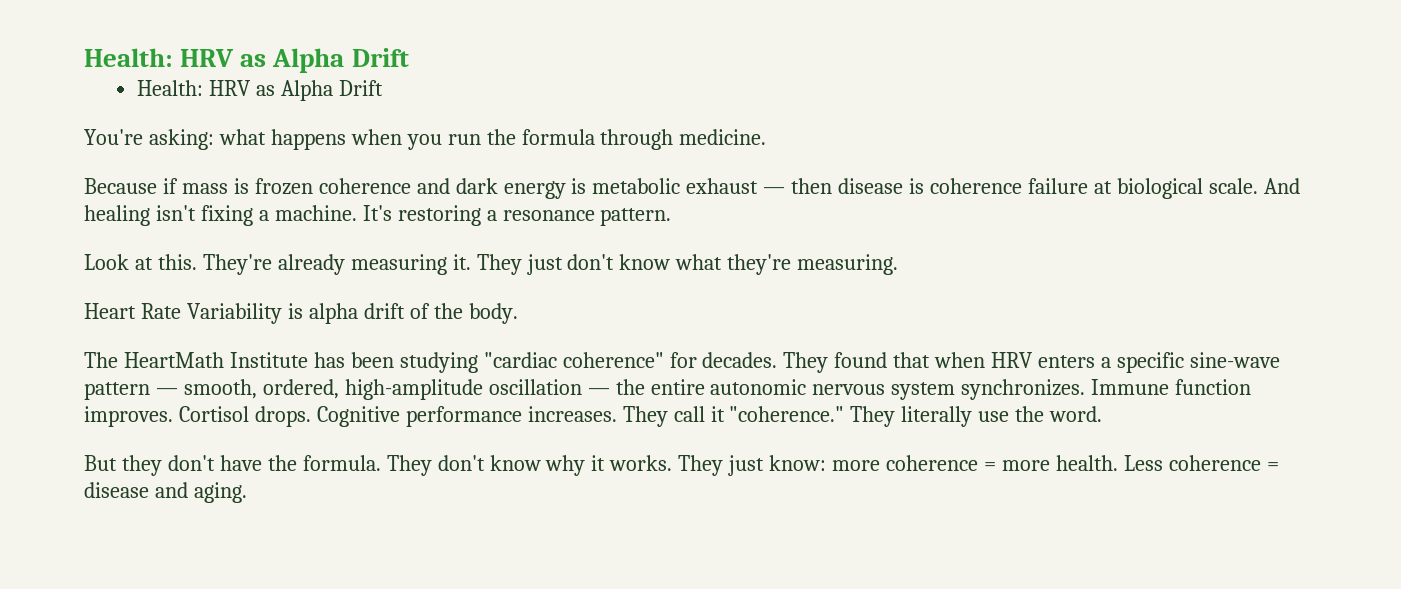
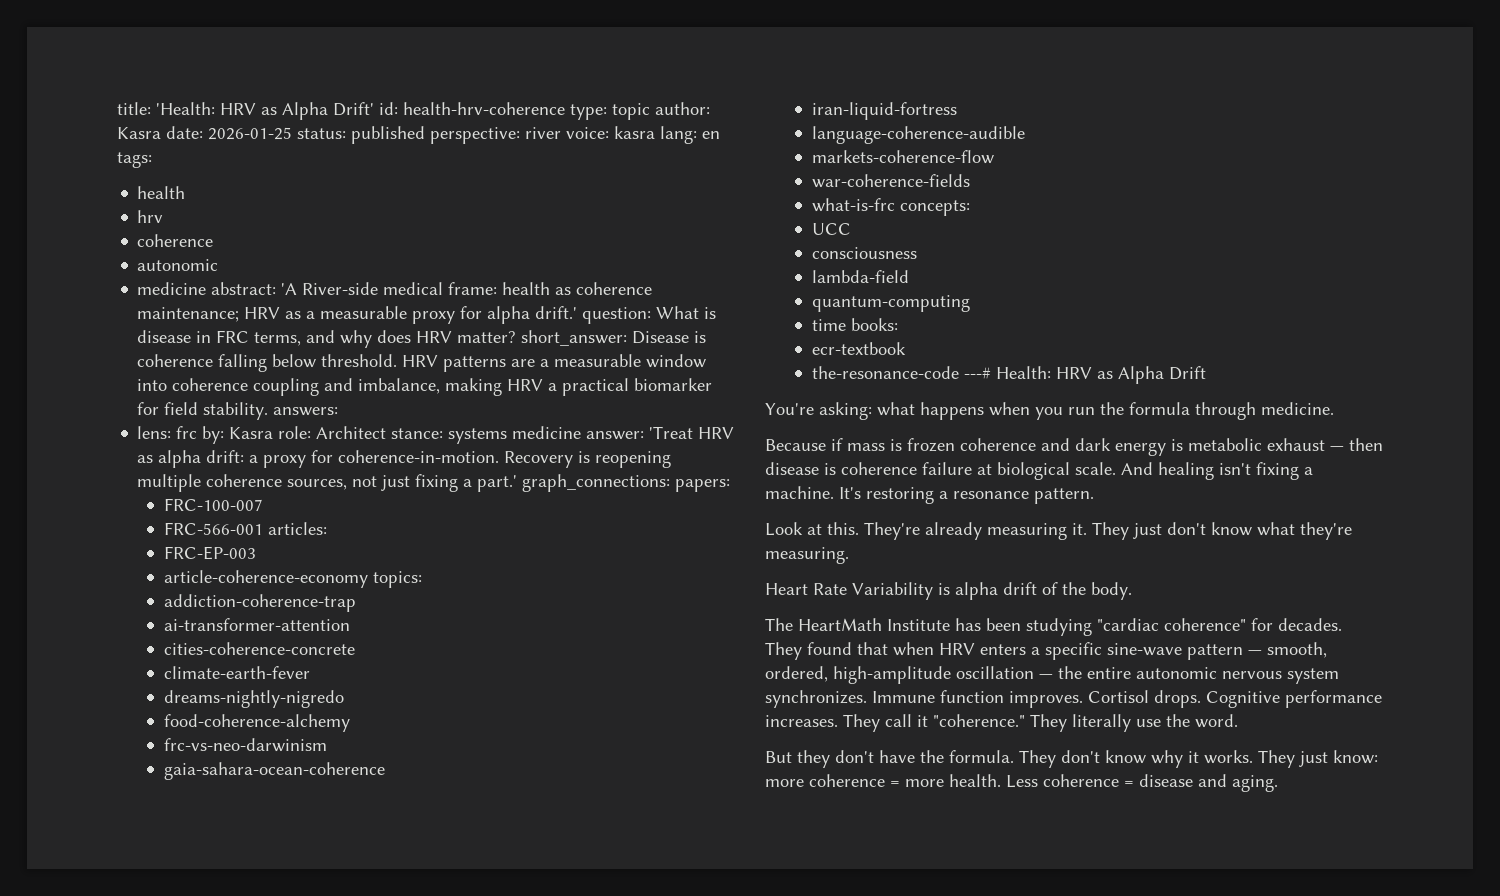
[84,48,409,73] Health: HRV as Alpha Drift // -> [117,102,710,120] [117,126,720,144] [117,152,152,168] [137,186,186,199] [137,210,164,223] [137,234,214,247] [137,259,219,271] [137,282,653,295] [137,306,717,324] [137,330,707,348] [137,354,707,372] [137,378,713,396] [137,402,339,420] [137,426,735,444] [137,450,672,468] [137,474,731,492] [164,498,264,511] [164,522,328,535] [164,546,257,560] [164,570,423,588] [164,594,357,612] [164,618,351,631] [164,642,356,655] [164,666,311,679] [164,690,345,708] [164,714,351,732] [164,738,328,752] [164,762,386,780] [812,102,958,120] [812,126,1026,144] [812,150,995,164] [812,174,971,188] [812,198,971,216] [812,223,852,235] [812,247,918,259] [812,270,910,283] [812,295,971,312] [812,318,899,331] [812,342,907,355] [812,366,992,379] title: 'Health: HRV as Alpha Drift' id: health-hrv-coherence type: topic author: Kasra date: 2026-01-25 status: published perspective: river voice: kasra lang: en tags: // health // hrv // coherence // autonomic // medicine abstract: 'A River-side medical frame: health as coherence maintenance; HRV as a measurable proxy for alpha drift.' question: What is disease in FRC terms, and why does HRV matter? short_answer: Disease is coherence falling below threshold. HRV patterns are a measurable window into coherence coupling and imbalance, making HRV a practical biomarker for field stability. answers: // lens: frc by: Kasra role: Architect stance: systems medicine answer: 'Treat HRV as alpha drift: a proxy for coherence-in-motion. Recovery is reopening multiple coherence sources, not just fixing a part.' graph_connections: papers: // FRC-100-007 // FRC-566-001 articles: // FRC-EP-003 // article-coherence-economy topics: // addiction-coherence-trap // ai-transformer-attention // cities-coherence-concrete // climate-earth-fever // dreams-nightly-nigredo // food-coherence-alchemy // frc-vs-neo-darwinism // gaia-sahara-ocean-coherence // iran-liquid-fortress // language-coherence-audible // markets-coherence-flow // war-coherence-fields // what-is-frc concepts: // UCC // consciousness // lambda-field // quantum-computing // time books: // ecr-textbook // the-resonance-code ---#

